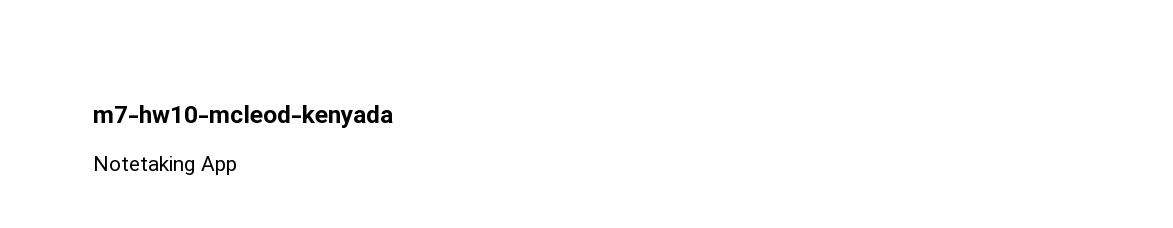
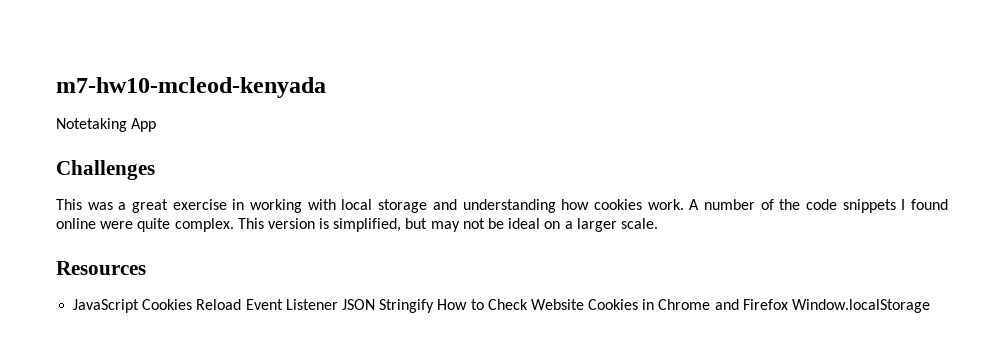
(237, 165) none -> [56,160,155,180] [56,199,948,213] [56,218,658,232] [56,261,146,275] [73,299,931,313] // Challenges // This was a great exercise in working with local storage and understanding how cookies work. A number of the code snippets I found online were quite complex. This version is simplified, but may not be ideal on a larger scale. // Resources // JavaScript Cookies Reload Event Listener JSON Stringify How to Check Website Cookies in Chrome and Firefox Window.localStorage

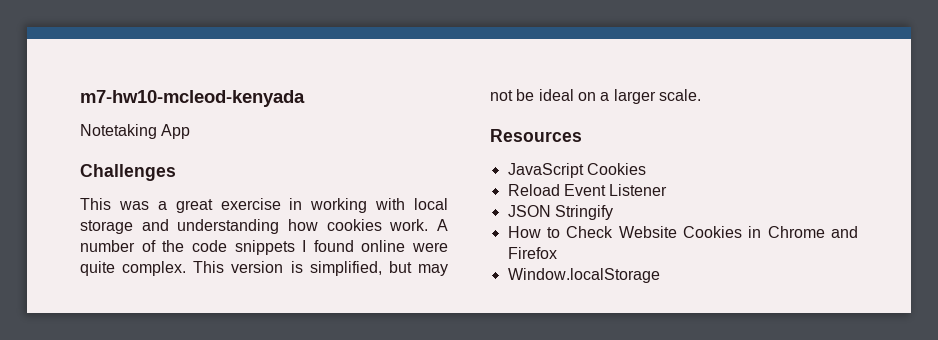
(193, 304) none -> (646, 169) //
(338, 304) none -> (668, 190) //
(435, 306) none -> (613, 212) //
(788, 304) none -> (557, 253) //

